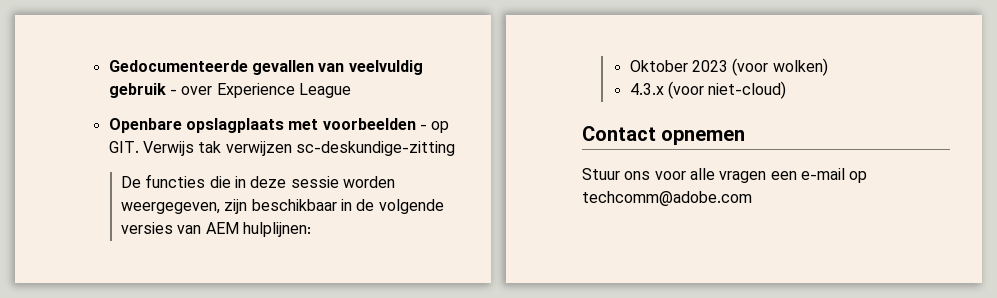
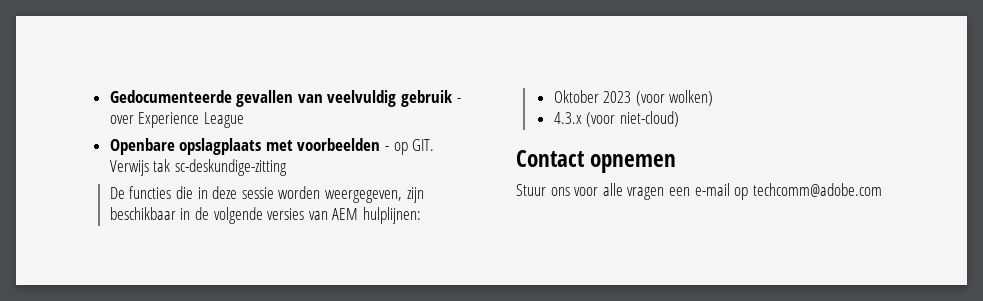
[225,141,292,156] verwijzen -> (171, 165) none

